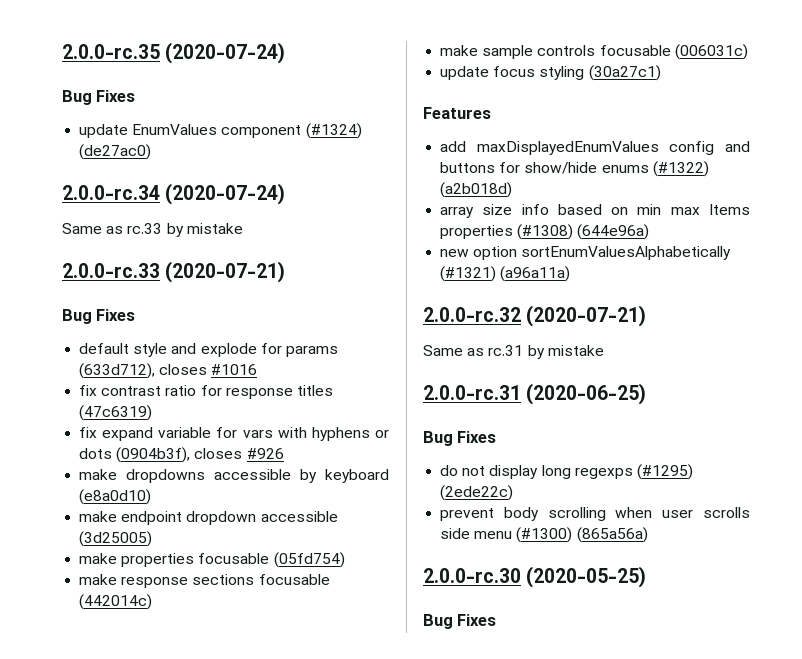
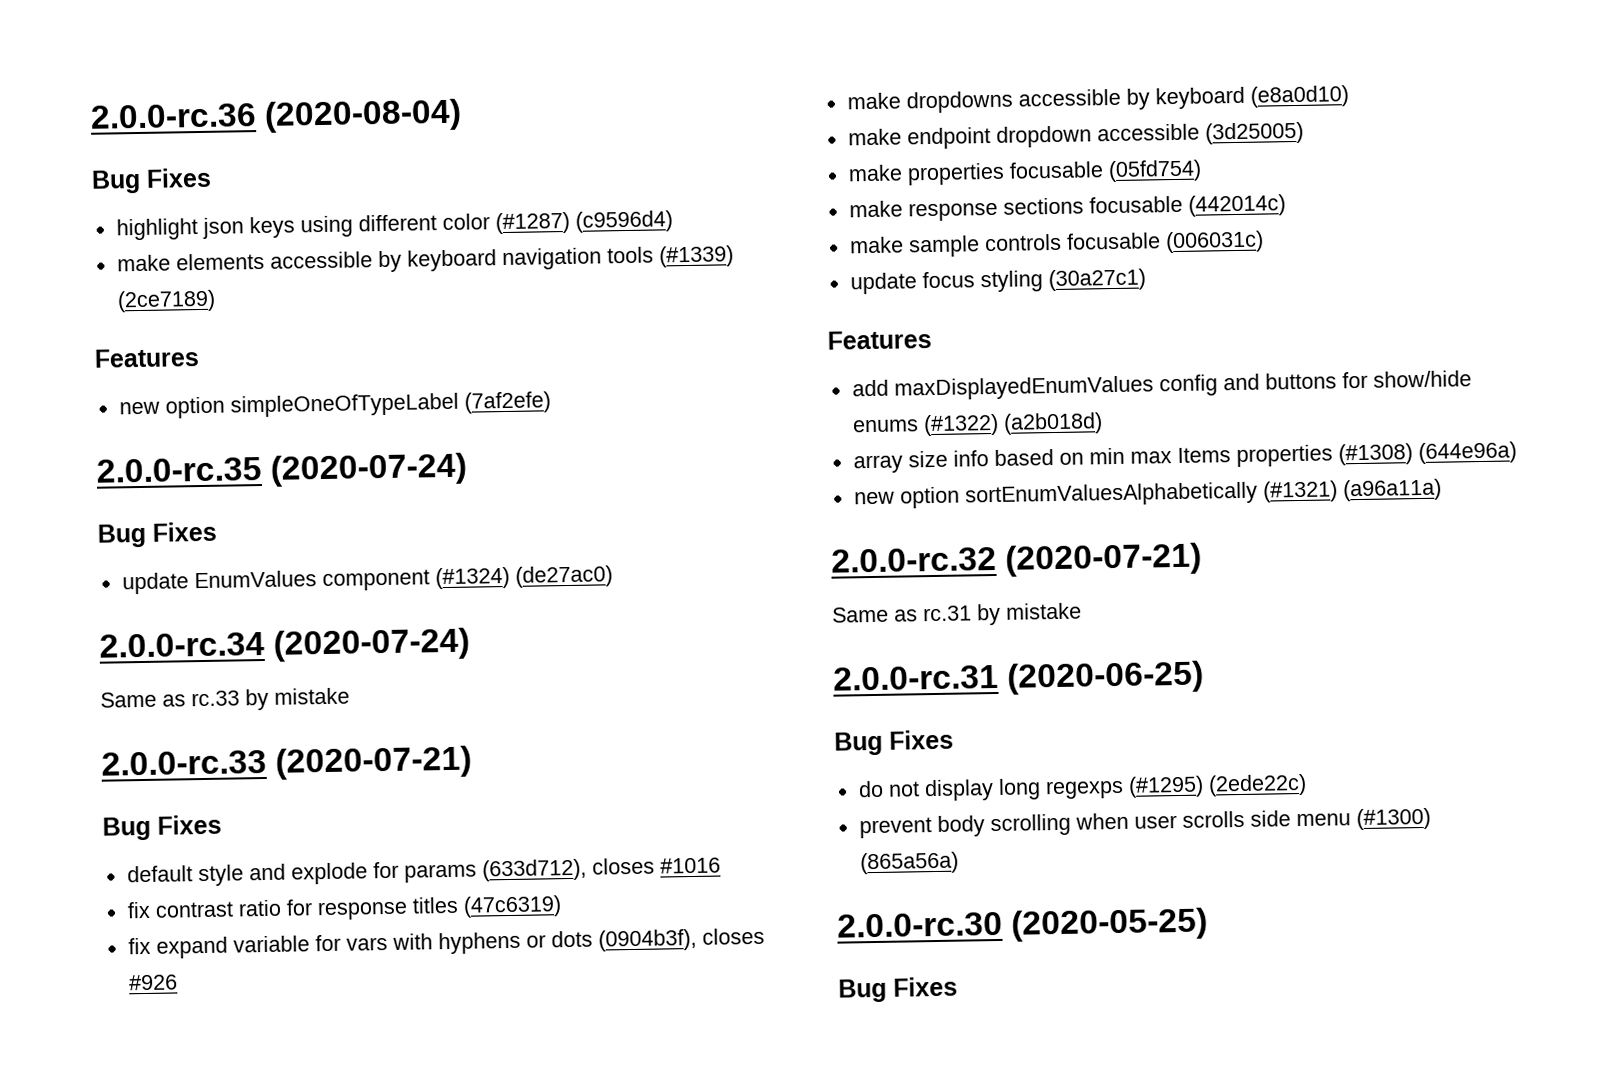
(62, 51) none -> [90,98,463,133] [91,167,212,194] [115,210,673,241] [116,245,734,273] [116,289,216,313] [94,348,200,368] [118,391,551,419] 2.0.0-rc.36 (2020-08-04) // Bug Fixes // highlight json keys using different color (#1287) (c9596d4) // make elements accessible by keyboard navigation tools (#1339) (2ce7189) // Features // new option simpleOneOfTypeLabel (7af2efe) //

